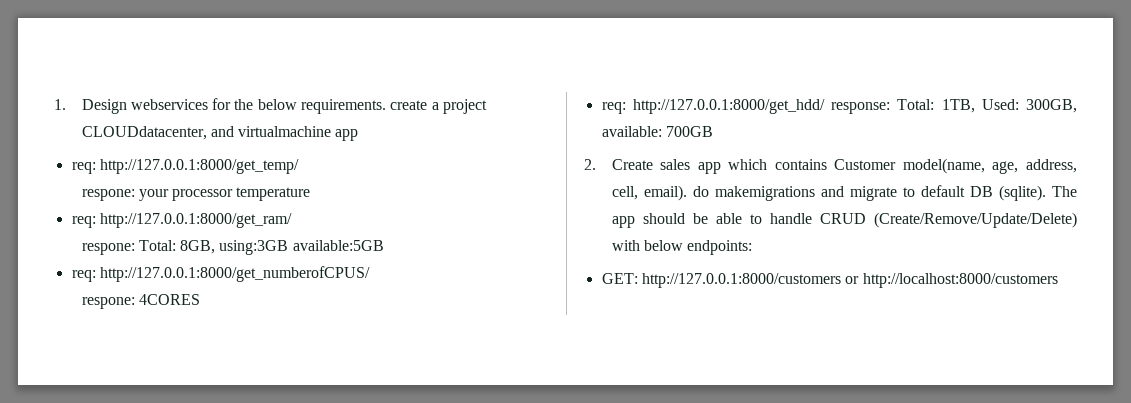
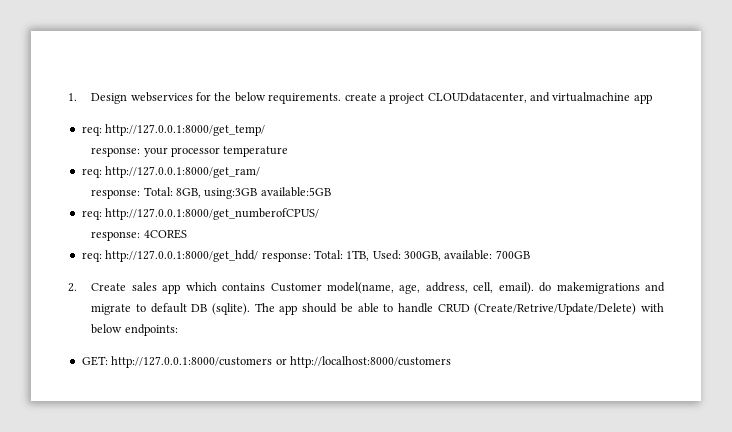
[81,189,135,201] respone: -> [91,147,141,157] response:
[81,243,135,255] respone: -> [91,189,141,199] response:
[81,297,135,309] respone: -> [91,231,141,241] response:
[874,212,1077,228] (Create/Remove/Update/Delete) -> [474,303,637,315] (Create/Retrive/Update/Delete)

